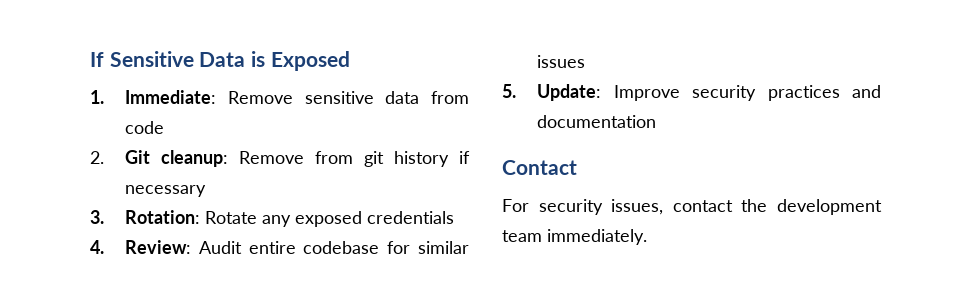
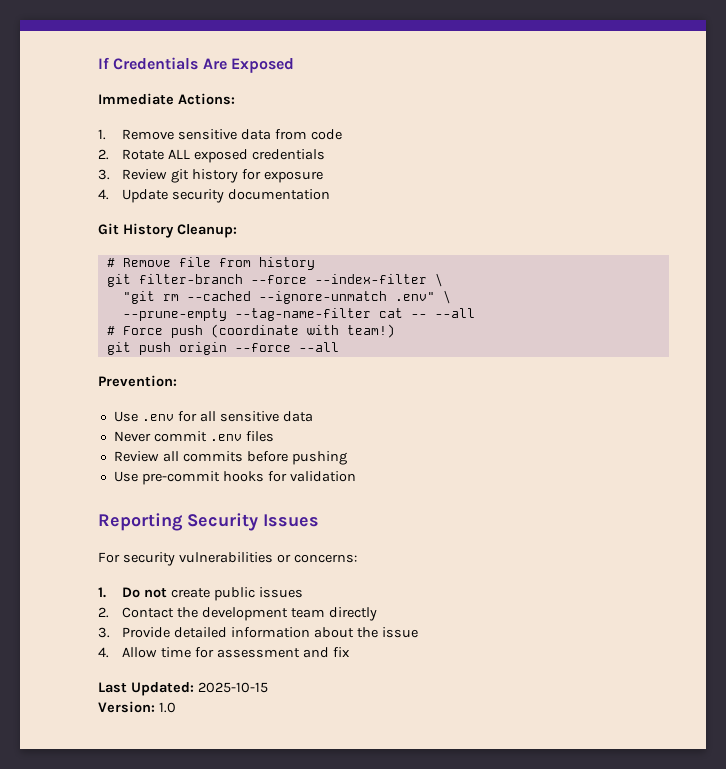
[109,51,266,67] Sensitive Data is -> [113,57,227,70] Credentials Are
[90,90,217,104] // 1. Immediate: -> [98,93,235,105] [98,129,106,140] // Immediate Actions: // 1.
[125,150,471,167] [125,185,207,197] [90,210,455,227] [90,240,469,254] [537,55,586,68] [502,84,881,101] [537,115,657,128] [502,160,577,175] [502,199,882,215] [502,229,647,245] Git cleanup: Remove from git history if necessary // 3. Rotation: Rotate any exposed credentials // 4. Review: Audit entire codebase for similar issues // 5. Update: Improve security practices and documentation // Contact // For security issues, contact the development team immediately. -> [122,149,326,163] [98,169,324,183] [98,189,331,203] [98,223,237,238] [106,257,315,270] [106,273,443,287] [122,290,451,304] [122,308,475,321] [106,324,395,338] [106,342,339,355] [98,375,177,387] [113,411,313,422] [113,431,274,442] [113,451,347,465] [113,471,356,485] [98,513,319,531] [98,552,357,566] [98,587,304,601] [98,607,378,621] [98,627,418,638] [98,647,350,658] [98,682,268,696] [98,701,176,713] Rotate ALL exposed credentials // 3. Review git history for exposure // 4. Update security documentation // Git History Cleanup: // # Remove file from history // git filter-branch --force --index-filter \ // "git rm --cached --ignore-unmatch .env" \ // --prune-empty --tag-name-filter cat -- --all // # Force push (coordinate with team!) // git push origin --force --all // Prevention: // Use .env for all sensitive data // Never commit .env files // Review all commits before pushing // Use pre-commit hooks for validation // Reporting Security Issues // For security vulnerabilities or concerns: // 1. Do not create public issues // 2. Contact the development team directly // 3. Provide detailed information about the issue // 4. Allow time for assessment and fix // Last Updated: 2025-10-15 // Version: 1.0

